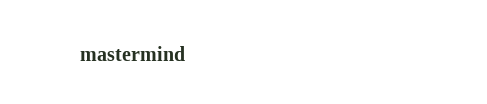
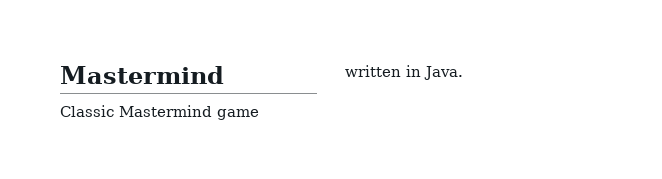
[80,46,185,61] mastermind -> [60,66,224,84] [60,105,259,120] [345,65,463,80] Mastermind // Classic Mastermind game written in Java.

